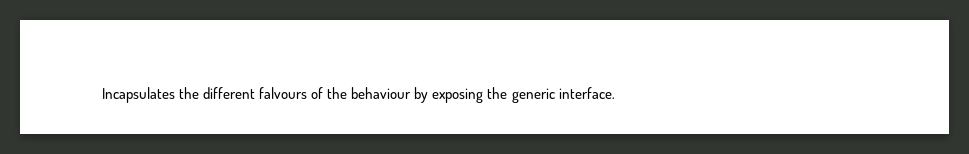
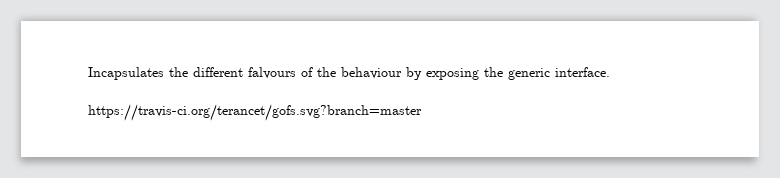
(615, 93) none -> [88,104,422,121] // https://travis-ci.org/terancet/gofs.svg?branch=master

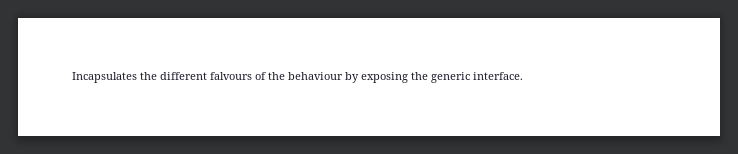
[88,104,422,121] // https://travis-ci.org/terancet/gofs.svg?branch=master -> (523, 76) none

